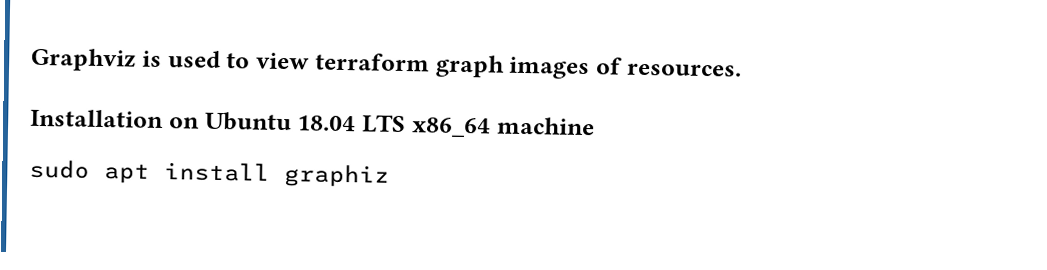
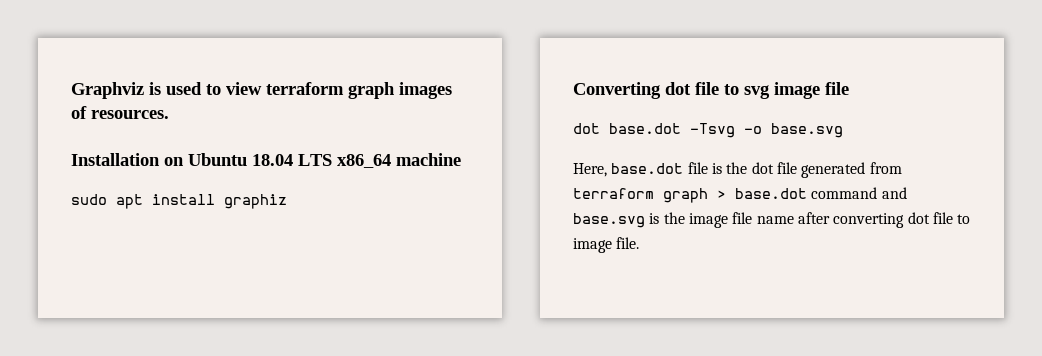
(390, 176) none -> [573,82,849,99] [573,123,843,138] [573,162,902,178] [573,187,907,203] [573,212,971,228] [573,237,640,253] // Converting dot file to svg image file // dot base.dot -Tsvg -o base.svg // Here, base.dot file is the dot file generated from terraform graph > base.dot command and base.svg is the image file name after converting dot file to image file.

